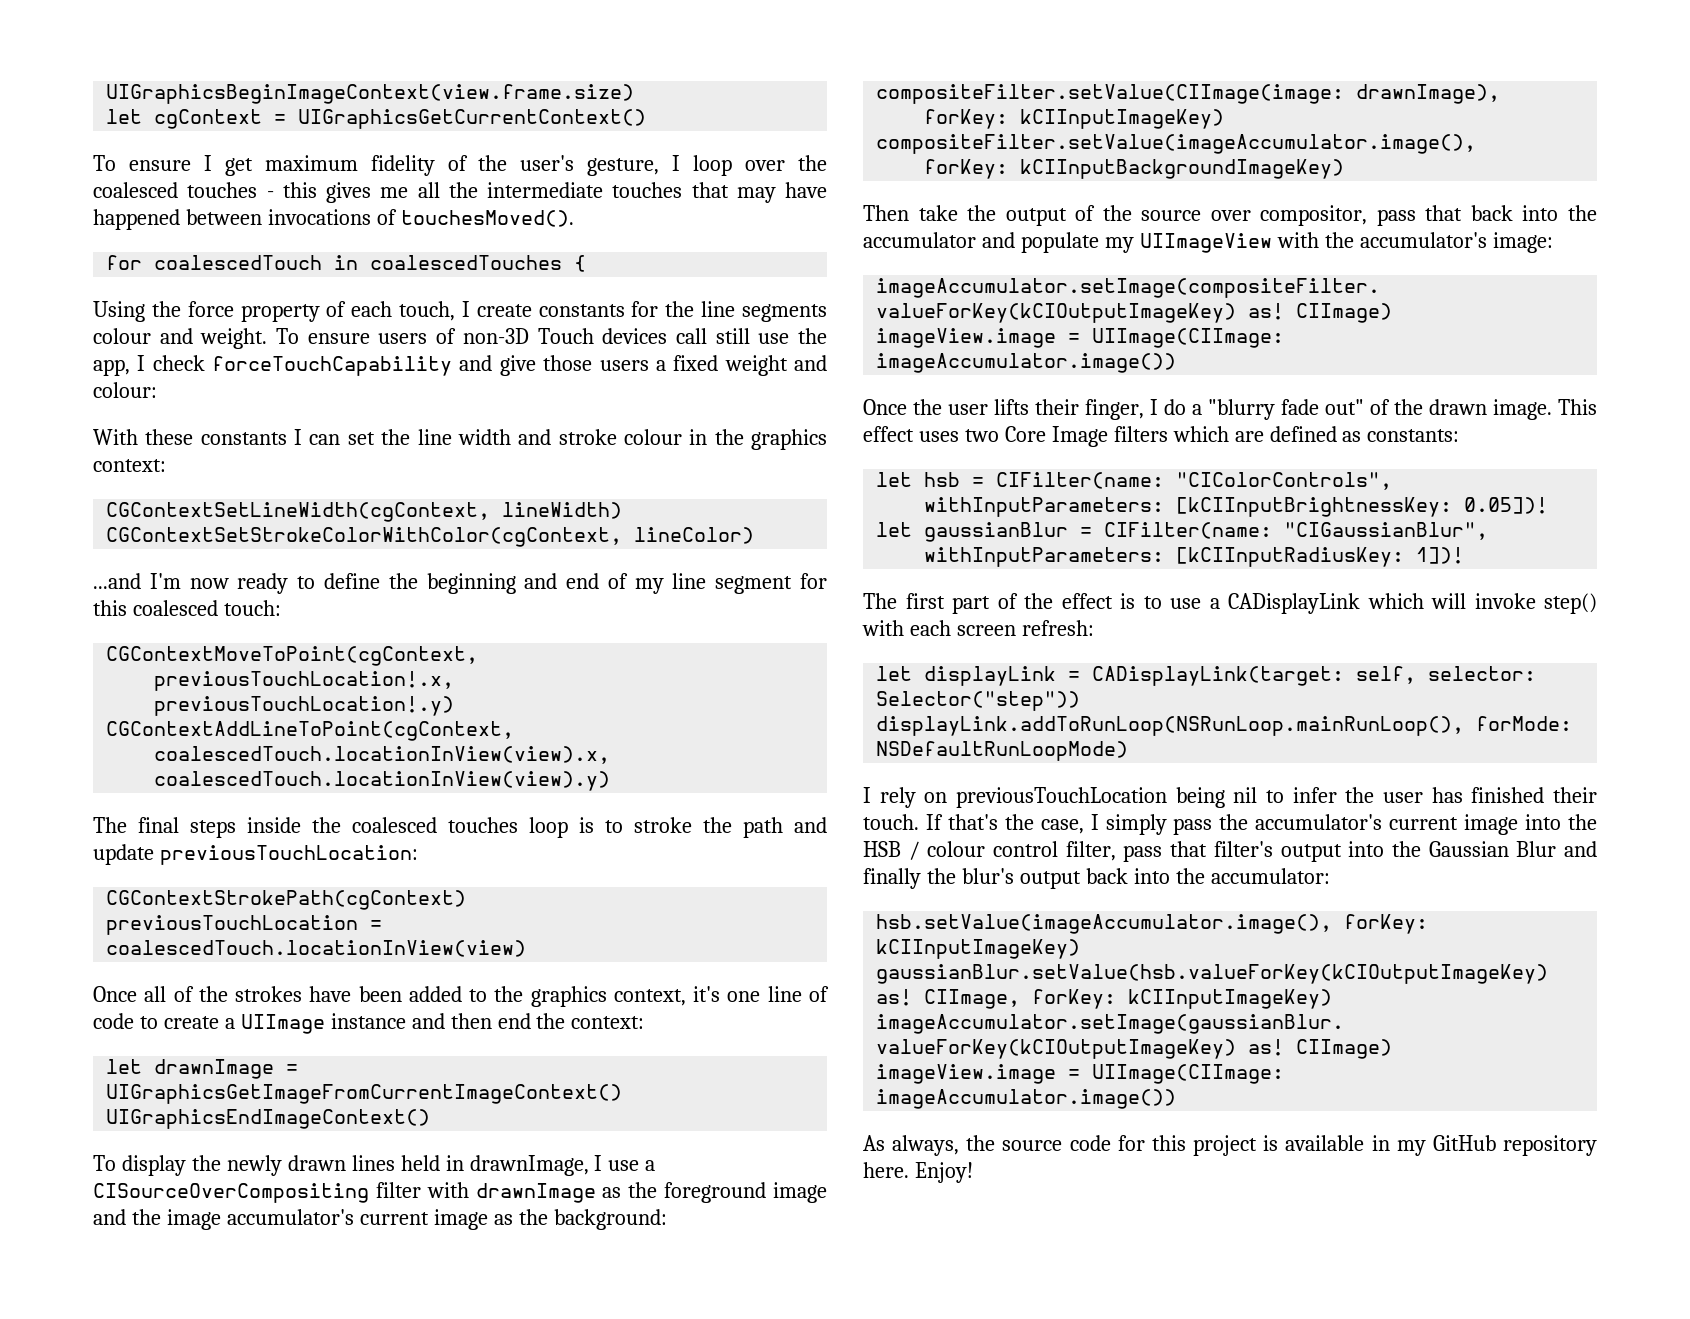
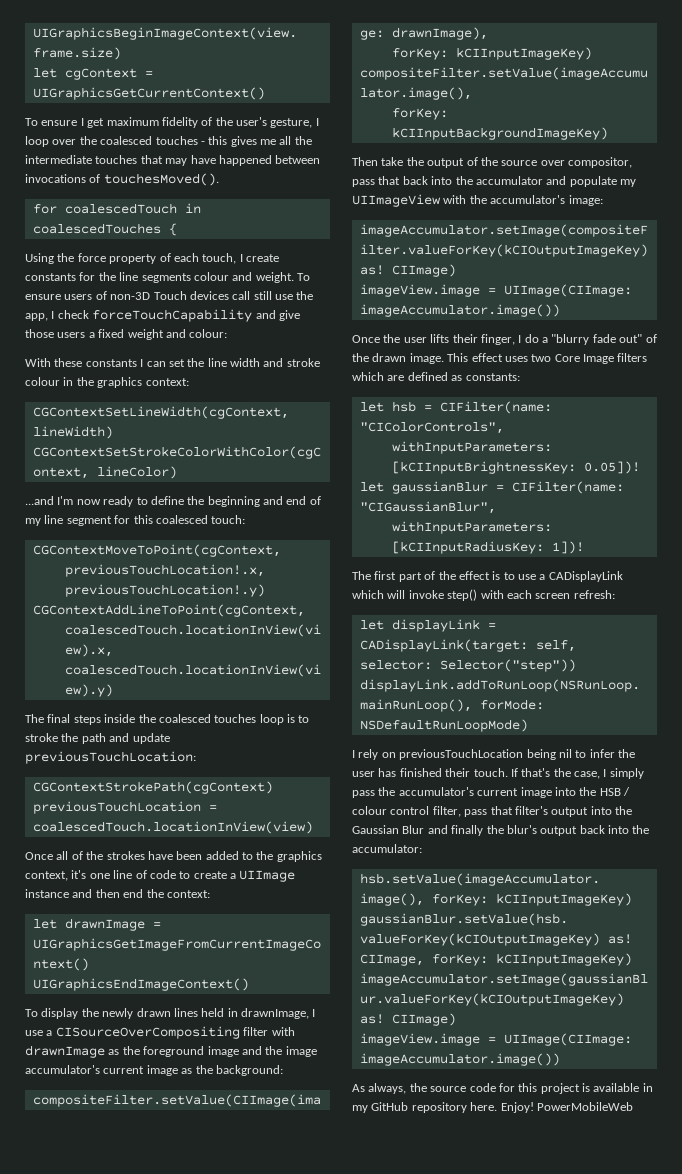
(973, 1172) none -> [536,1102,633,1111] PowerMobileWeb

